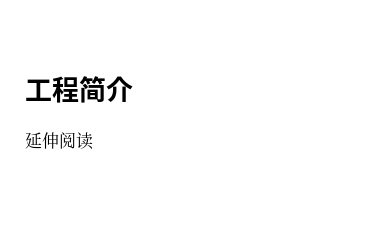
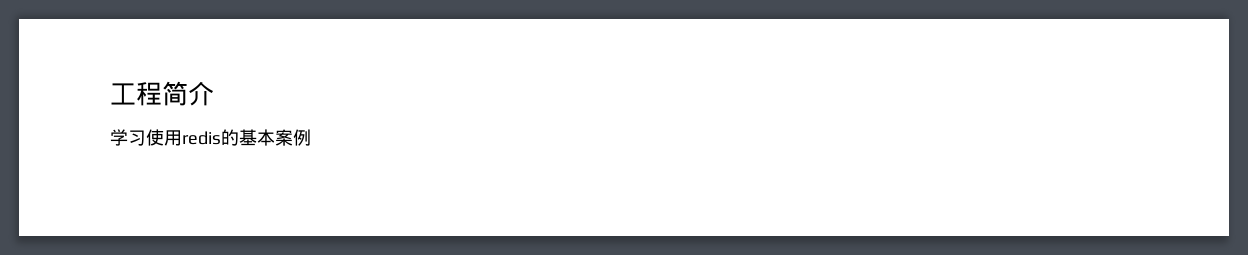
[25,132,93,150] 延伸阅读 -> [110,129,311,146] 学习使用redis的基本案例

